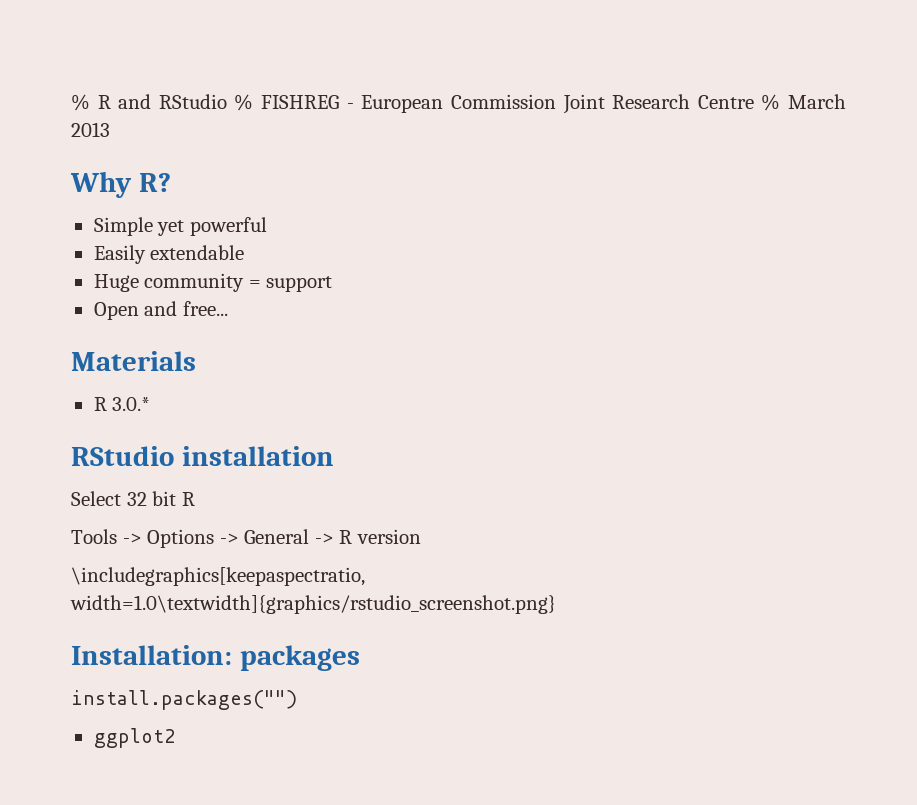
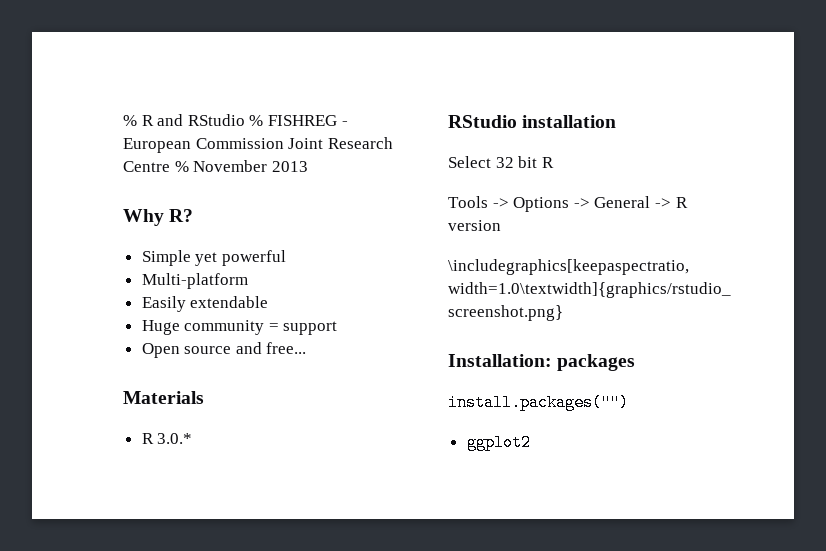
[788,94,847,109] March -> [193,160,268,172] November
(267, 226) none -> [141,273,248,289] // Multi-platform
(139, 311) none -> [184,346,232,354] source

